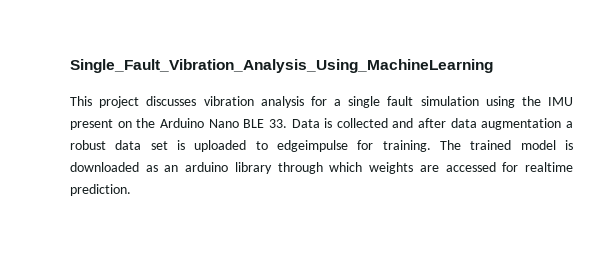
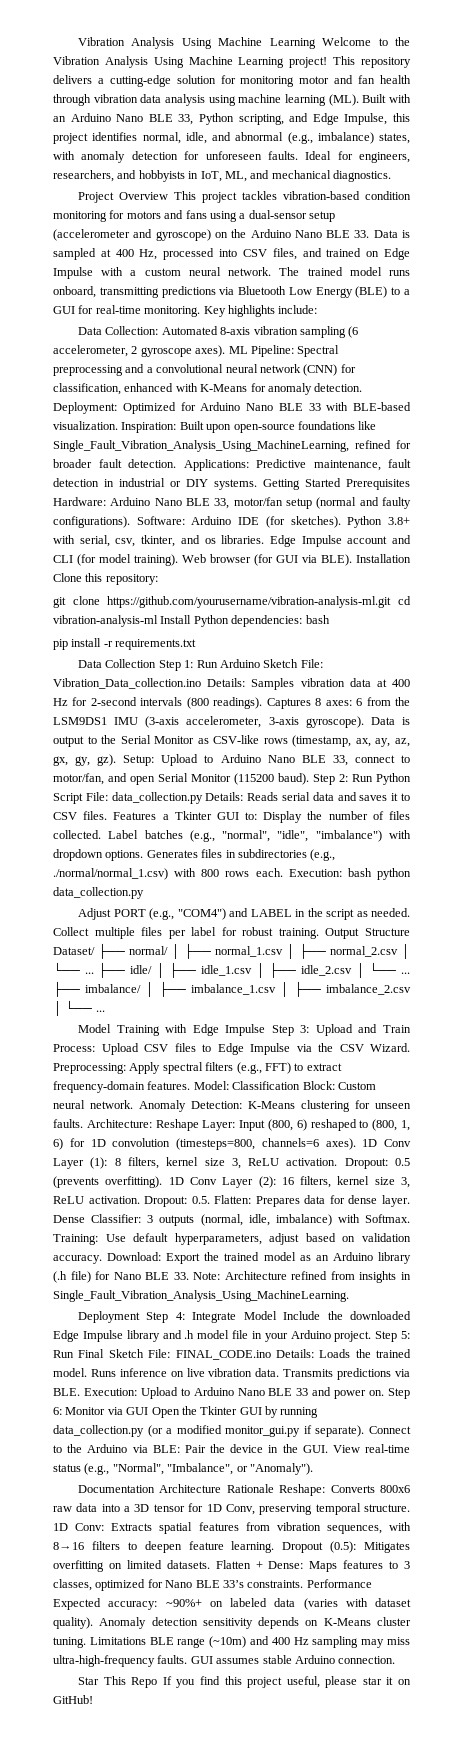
[70,59,493,73] [70,96,574,108] [70,119,113,130] Single_Fault_Vibration_Analysis_Using_MachineLearning // This project discusses vibration analysis for a single fault simulation using the IMU present -> [78,37,411,49] [53,56,411,68] [53,75,412,87] [53,94,412,106] [53,113,410,125] [53,132,410,144] [53,151,410,163] [53,170,391,182] [78,191,412,203] [53,210,335,222] [53,229,211,241] Vibration Analysis Using Machine Learning Welcome to the Vibration Analysis Using Machine Learning project! This repository delivers a cutting-edge solution for monitoring motor and fan health through vibration data analysis using machine learning (ML). Built with an Arduino Nano BLE 33, Python scripting, and Edge Impulse, this project identifies normal, idle, and abnormal (e.g., imbalance) states, with anomaly detection for unforeseen faults. Ideal for engineers, researchers, and hobbyists in IoT, ML, and mechanical diagnostics. // Project Overview This project tackles vibration-based condition monitoring for motors and fans using a dual-sensor setup (accelerometer and gyroscope)
[336,118,574,130] [70,140,573,152] [70,162,573,174] [70,184,131,196] collected and after data augmentation a robust data set is uploaded to edgeimpulse for training. The trained model is downloaded as an arduino library through which weights are accessed for realtime prediction. -> [53,248,410,260] [53,267,411,279] [53,286,410,298] [53,305,318,317] [78,326,359,338] [53,345,340,357] [53,364,356,376] [53,383,363,395] [53,402,411,414] [53,421,377,433] [53,440,411,452] [53,459,411,471] [53,478,410,490] [53,497,411,509] [53,516,411,528] [53,535,411,547] [53,554,411,566] [53,573,158,585] [53,596,411,608] [53,615,330,627] [53,638,197,650] [78,659,323,671] [53,678,411,690] [53,697,410,709] [53,716,410,728] [53,735,410,747] [53,754,410,766] [53,773,411,785] [53,792,411,804] [53,811,411,823] [53,830,411,842] [53,849,336,861] [53,868,411,880] [53,887,144,899] [78,908,410,920] [53,927,410,939] [53,943,410,959] [53,962,411,978] [53,981,411,997] [53,1000,105,1016] [78,1024,411,1036] [53,1043,410,1055] [53,1062,342,1074] [53,1081,376,1093] [53,1100,411,1112] [53,1119,411,1131] [53,1138,411,1150] [53,1157,411,1169] [53,1176,411,1188] [53,1195,410,1207] [53,1214,410,1226] [53,1233,411,1245] [53,1252,411,1264] [53,1271,412,1283] [53,1290,349,1302] [78,1311,412,1323] [53,1330,410,1342] [53,1349,411,1360] [53,1368,410,1380] [53,1387,411,1399] [53,1406,319,1418] [53,1425,411,1437] [53,1444,410,1453] [53,1463,313,1475] [78,1484,410,1496] [53,1503,411,1515] [53,1522,411,1534] [53,1541,410,1553] [53,1560,410,1572] [53,1579,372,1591] [53,1598,411,1610] [53,1617,411,1629] [53,1636,411,1648] [53,1655,396,1667] [78,1676,412,1688] [53,1695,93,1704] sampled at 400 Hz, processed into CSV files, and trained on Edge Impulse with a custom neural network. The trained model runs onboard, transmitting predictions via Bluetooth Low Energy (BLE) to a GUI for real-time monitoring. Key highlights include: // Data Collection: Automated 8-axis vibration sampling (6 accelerometer, 2 gyroscope axes). ML Pipeline: Spectral preprocessing and a convolutional neural network (CNN) for classification, enhanced with K-Means for anomaly detection. Deployment: Optimized for Arduino Nano BLE 33 with BLE-based visualization. Inspiration: Built upon open-source foundations like Single_Fault_Vibration_Analysis_Using_MachineLearning, refined for broader fault detection. Applications: Predictive maintenance, fault detection in industrial or DIY systems. Getting Started Prerequisites Hardware: Arduino Nano BLE 33, motor/fan setup (normal and faulty configurations). Software: Arduino IDE (for sketches). Python 3.8+ with serial, csv, tkinter, and os libraries. Edge Impulse account and CLI (for model training). Web browser (for GUI via BLE). Installation Clone this repository: // git clone https://github.com/yourusername/vibration-analysis-ml.git cd vibration-analysis-ml Install Python dependencies: bash // pip install -r requirements.txt // Data Collection Step 1: Run Arduino Sketch File: Vibration_Data_collection.ino Details: Samples vibration data at 400 Hz for 2-second intervals (800 readings). Captures 8 axes: 6 from the LSM9DS1 IMU (3-axis accelerometer, 3-axis gyroscope). Data is output to the Serial Monitor as CSV-like rows (timestamp, ax, ay, az, gx, gy, gz). Setup: Upload to Arduino Nano BLE 33, connect to motor/fan, and open Serial Monitor (115200 baud). Step 2: Run Python Script File: data_collection.py Details: Reads serial data and saves it to CSV files. Features a Tkinter GUI to: Display the number of files collected. Label batches (e.g., "normal", "idle", "imbalance") with dropdown options. Generates files in subdirectories (e.g., ./normal/normal_1.csv) with 800 rows each. Execution: bash python data_collection.py // Adjust PORT (e.g., "COM4") and LABEL in the script as needed. Collect multiple files per label for robust training. Output Structure Dataset/ ├── normal/ │ ├── normal_1.csv │ ├── normal_2.csv │ └── ... ├── idle/ │ ├── idle_1.csv │ ├── idle_2.csv │ └── ... ├── imbalance/ │ ├── imbalance_1.csv │ ├── imbalance_2.csv │ └── ... // Model Training with Edge Impulse Step 3: Upload and Train Process: Upload CSV files to Edge Impulse via the CSV Wizard. Preprocessing: Apply spectral filters (e.g., FFT) to extract frequency-domain features. Model: Classification Block: Custom neural network. Anomaly Detection: K-Means clustering for unseen faults. Architecture: Reshape Layer: Input (800, 6) reshaped to (800, 1, 6) for 1D convolution (timesteps=800, channels=6 axes). 1D Conv Layer (1): 8 filters, kernel size 3, ReLU activation. Dropout: 0.5 (prevents overfitting). 1D Conv Layer (2): 16 filters, kernel size 3, ReLU activation. Dropout: 0.5. Flatten: Prepares data for dense layer. Dense Classifier: 3 outputs (normal, idle, imbalance) with Softmax. Training: Use default hyperparameters, adjust based on validation accuracy. Download: Export the trained model as an Arduino library (.h file) for Nano BLE 33. Note: Architecture refined from insights in Single_Fault_Vibration_Analysis_Using_MachineLearning. // Deployment Step 4: Integrate Model Include the downloaded Edge Impulse library and .h model file in your Arduino project. Step 5: Run Final Sketch File: FINAL_CODE.ino Details: Loads the trained model. Runs inference on live vibration data. Transmits predictions via BLE. Execution: Upload to Arduino Nano BLE 33 and power on. Step 6: Monitor via GUI Open the Tkinter GUI by running data_collection.py (or a modified monitor_gui.py if separate). Connect to the Arduino via BLE: Pair the device in the GUI. View real-time status (e.g., "Normal", "Imbalance", or "Anomaly"). // Documentation Architecture Rationale Reshape: Converts 800x6 raw data into a 3D tensor for 1D Conv, preserving temporal structure. 1D Conv: Extracts spatial features from vibration sequences, with 8→16 filters to deepen feature learning. Dropout (0.5): Mitigates overfitting on limited datasets. Flatten + Dense: Maps features to 3 classes, optimized for Nano BLE 33’s constraints. Performance Expected accuracy: ~90%+ on labeled data (varies with dataset quality). Anomaly detection sensitivity depends on K-Means cluster tuning. Limitations BLE range (~10m) and 400 Hz sampling may miss ultra-high-frequency faults. GUI assumes stable Arduino connection. // Star This Repo If you find this project useful, please star it on GitHub!

